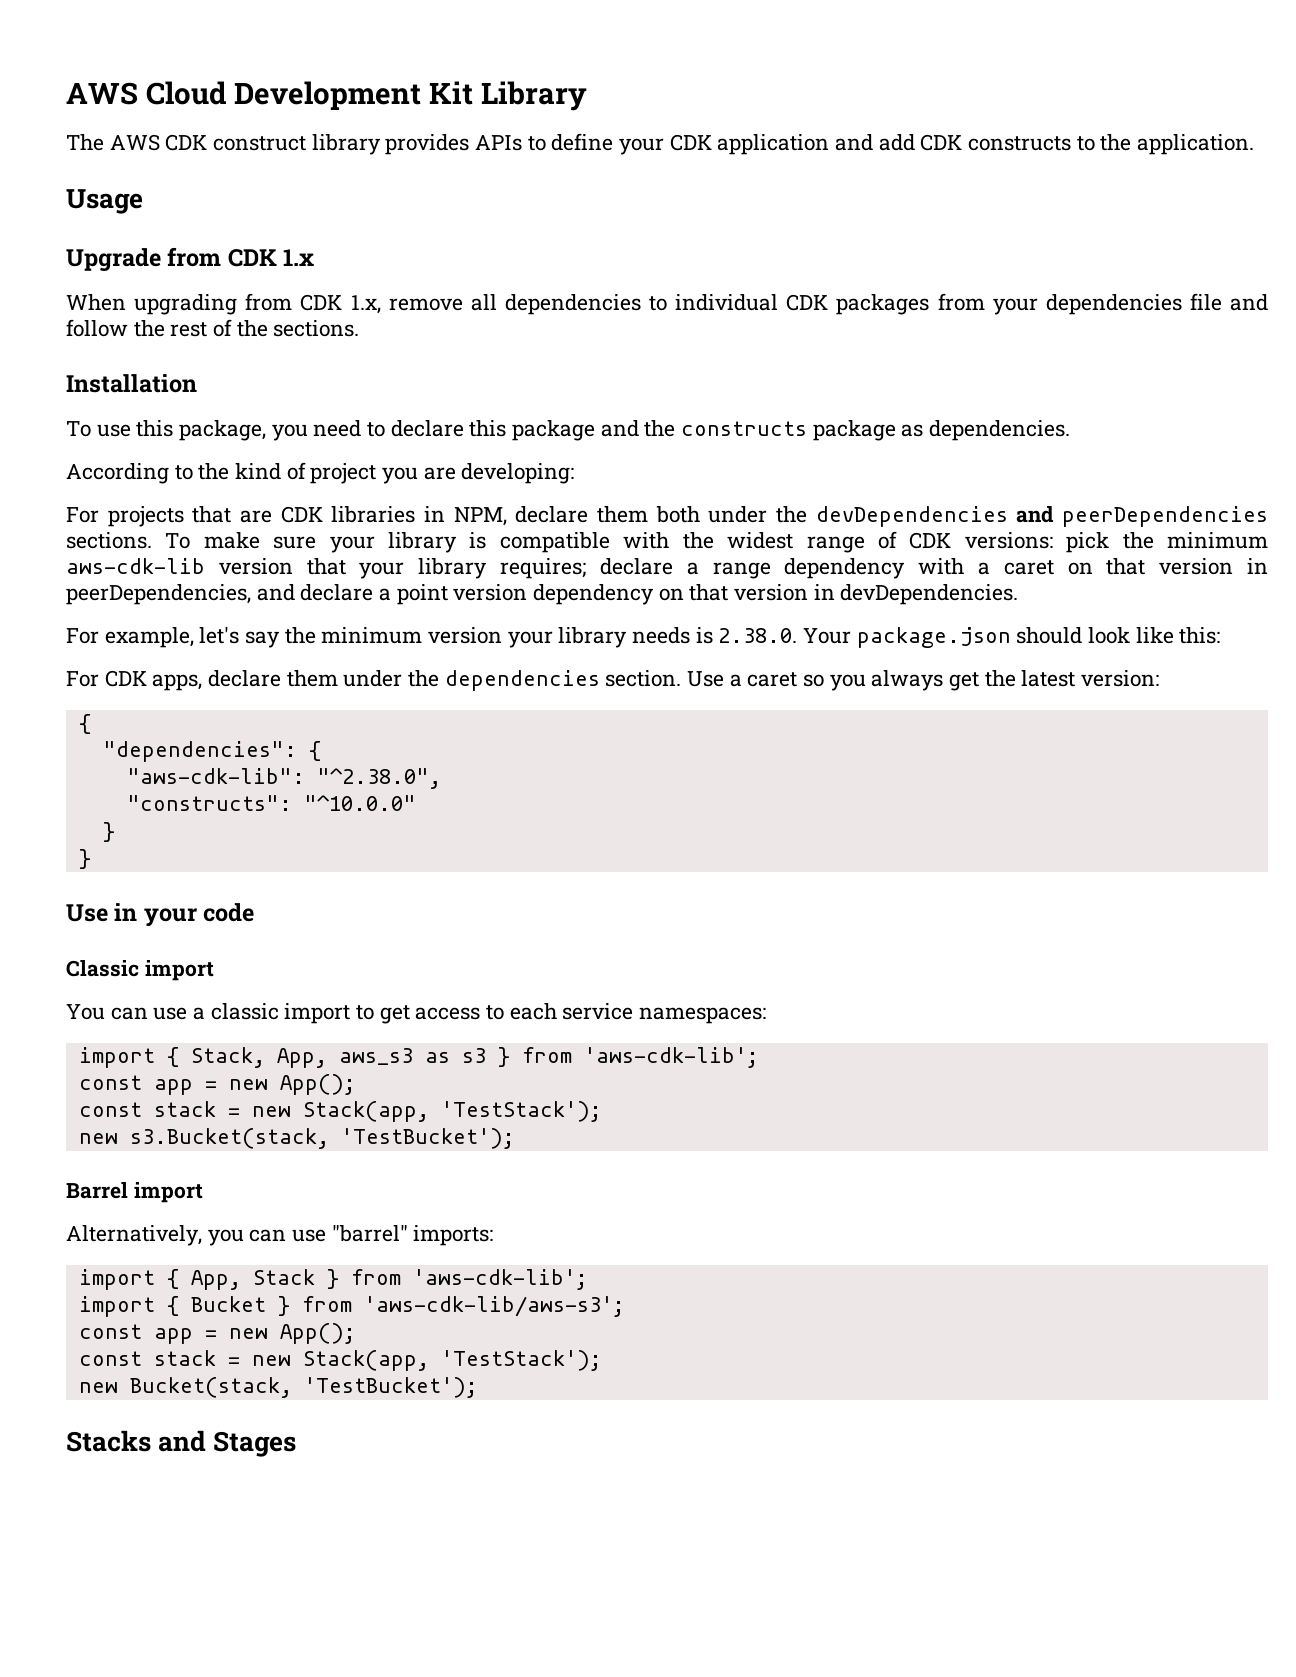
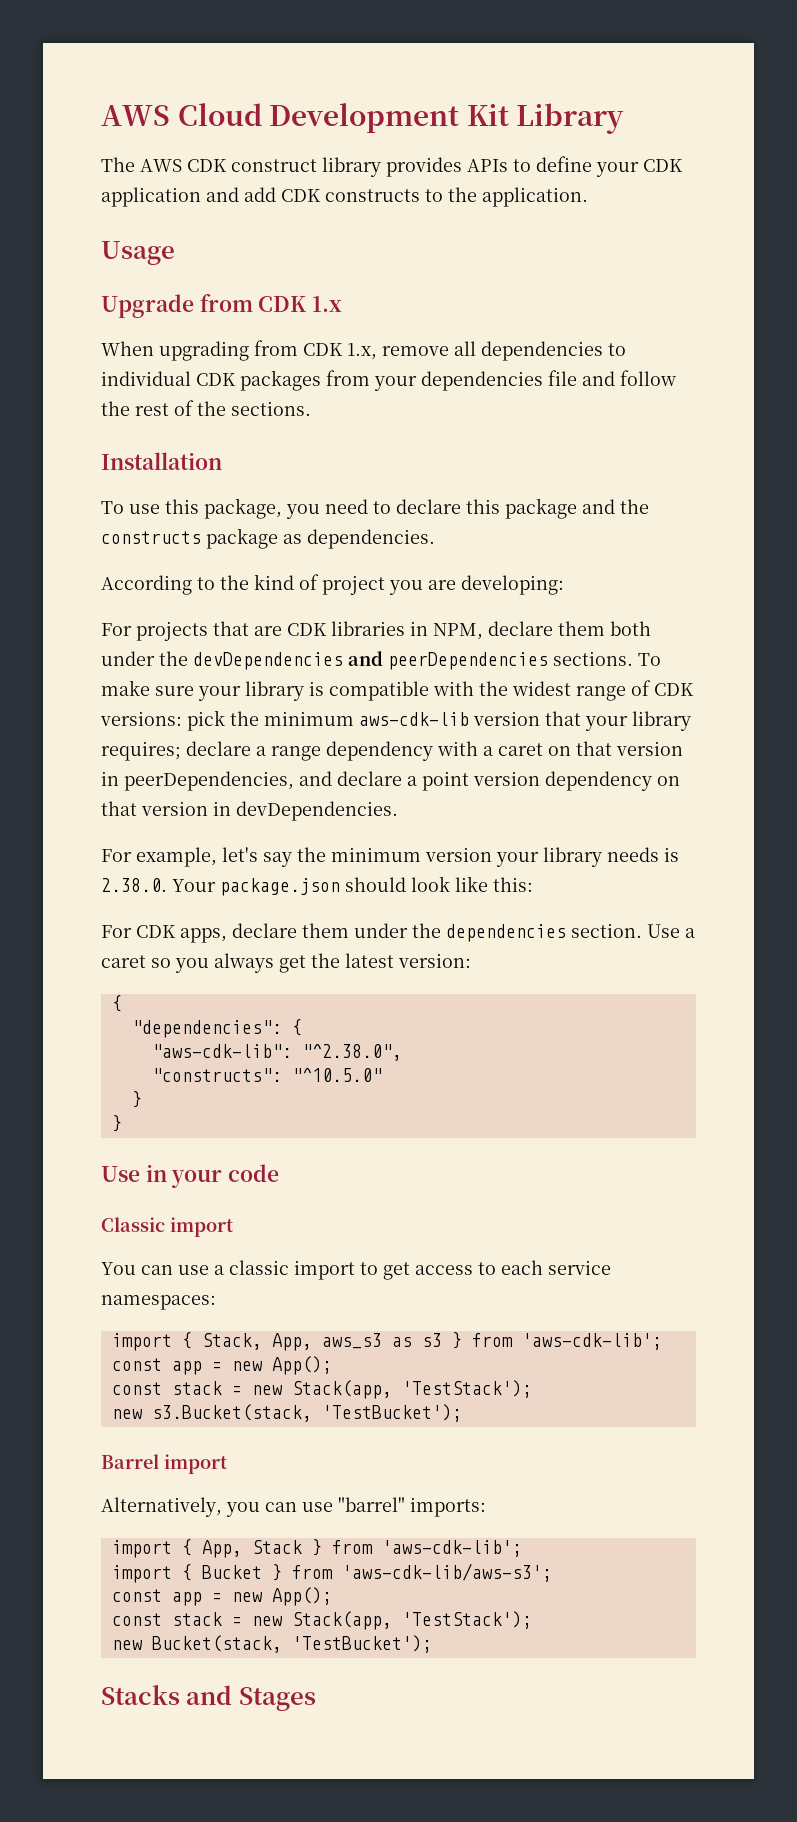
[303,795,416,811] "^10.0.0" -> [291,1068,382,1082] "^10.5.0"

